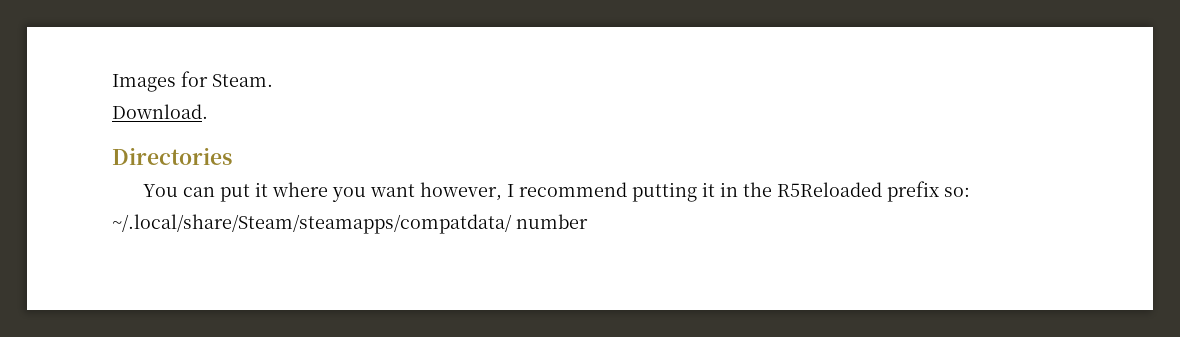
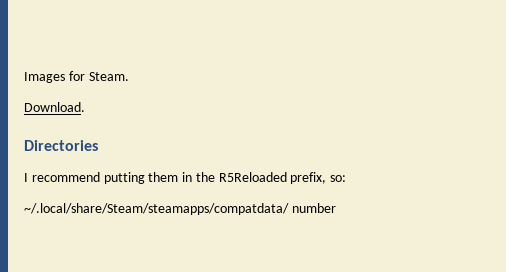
[142,182,502,202] You can put it where you want however, -> (98, 145) none
[701,182,715,197] it -> [148,172,179,182] them
[886,181,939,202] prefix -> [290,172,327,184] prefix,

